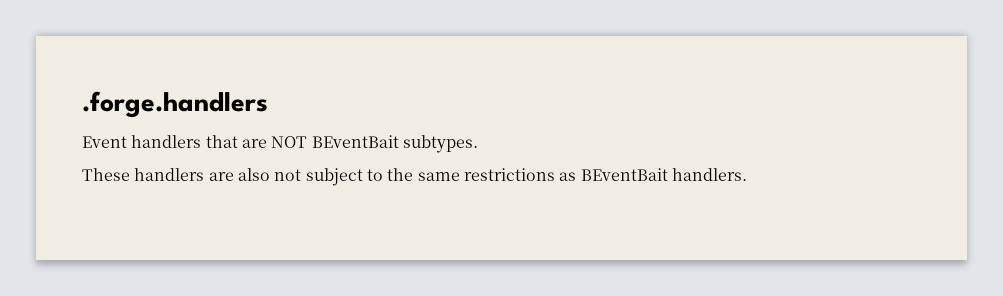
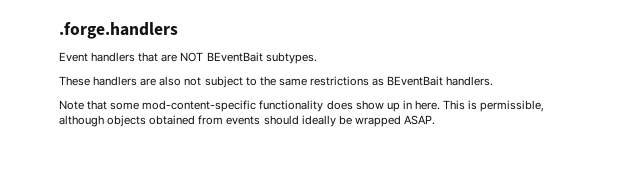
(747, 174) none -> [59,100,545,112] [59,115,435,127] // Note that some mod-content-specific functionality does show up in here. This is permissible, although objects obtained from events should ideally be wrapped ASAP.

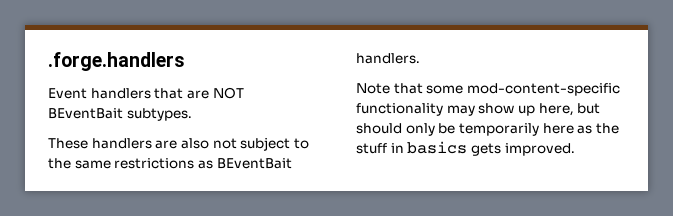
[326,100,353,110] does -> [446,105,475,116] may
[402,100,545,112] [59,115,435,127] in here. This is permissible, although objects obtained from events should ideally be wrapped ASAP. -> [538,103,601,116] [356,123,619,136] [356,141,575,156] here, but should only be temporarily here as the stuff in basics gets improved.

